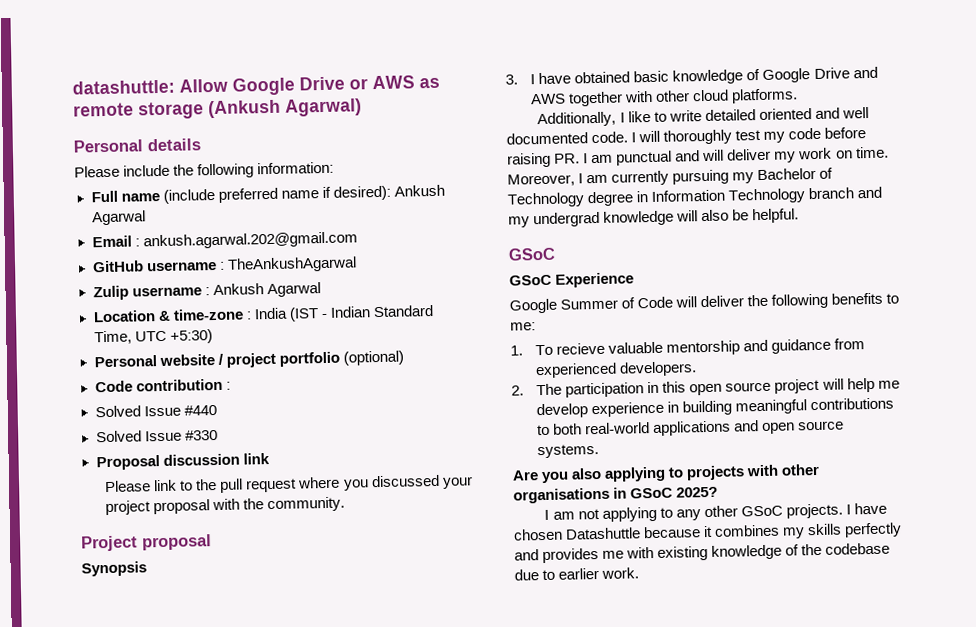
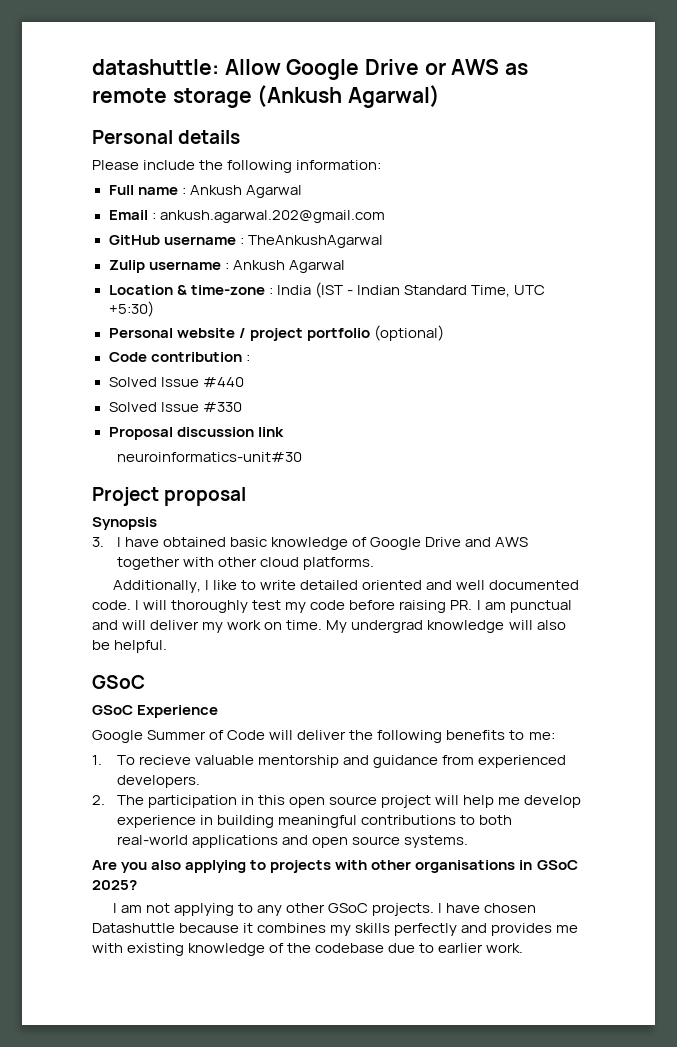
[162,185,391,204] (include preferred name if desired): -> [181,187,186,195] :
[105,474,473,493] [105,496,346,516] Please link to the pull request where you discussed your project proposal with the community. -> [116,452,302,462] neuroinformatics-unit#30
[507,167,834,187] [507,186,883,208] [508,216,530,228] Moreover, I am currently pursuing my Bachelor of Technology degree in Information Technology branch and my -> [326,620,348,633] My

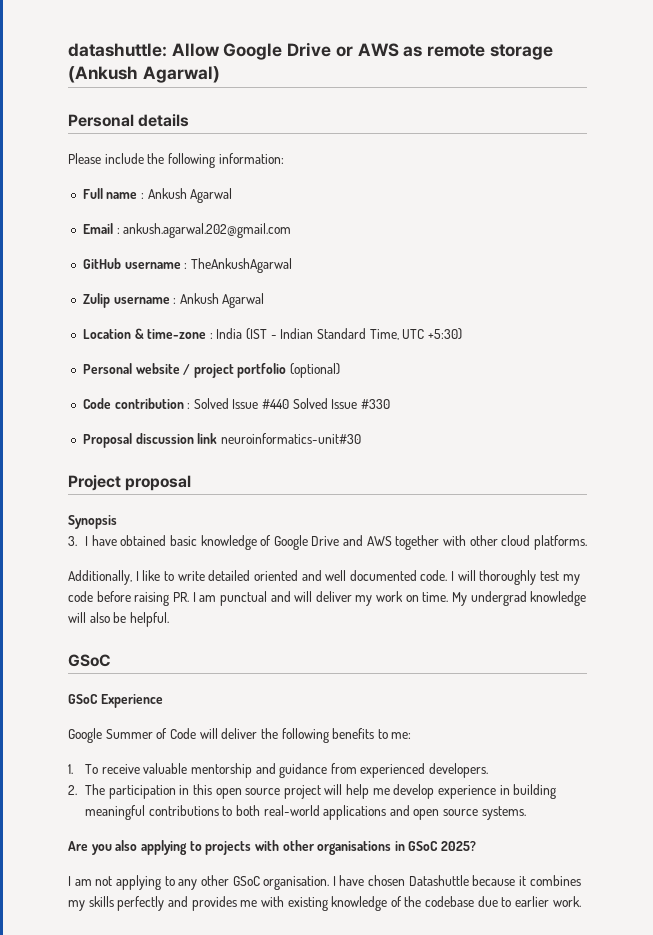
(250, 358) // -> (191, 406) none
(244, 382) // -> (290, 404) none
(284, 432) // -> (218, 438) none
[138,755,191,765] recieve -> [101,764,140,774] receive
[372,903,435,916] projects. -> [263,876,330,890] organisation.

